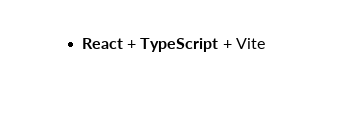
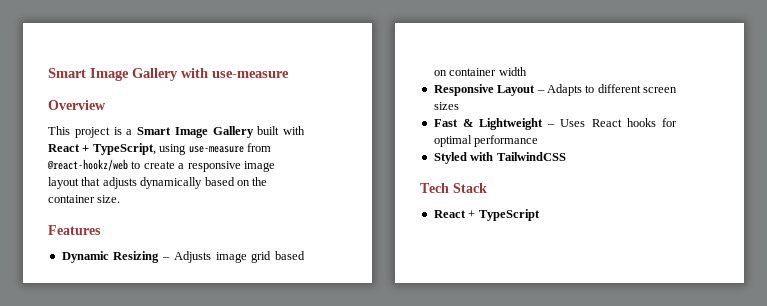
(82, 43) none -> [48,68,289,81] [48,100,106,110] [48,126,305,138] [48,143,271,155] [47,159,275,172] [48,177,268,189] [48,195,121,203] [48,225,101,235] [61,251,305,263] [433,67,527,76] [433,84,677,96] [433,102,459,110] [433,118,677,130] [433,135,539,147] [433,152,566,164] [420,183,487,193] Smart Image Gallery with use-measure // Overview // This project is a Smart Image Gallery built with React + TypeScript, using use-measure from @react-hookz/web to create a responsive image layout that adjusts dynamically based on the container size. // Features // Dynamic Resizing – Adjusts image grid based on container width // Responsive Layout – Adapts to different screen sizes // Fast & Lightweight – Uses React hooks for optimal performance // Styled with TailwindCSS // Tech Stack //
[222,38,265,49] + Vite -> (540, 215) none

